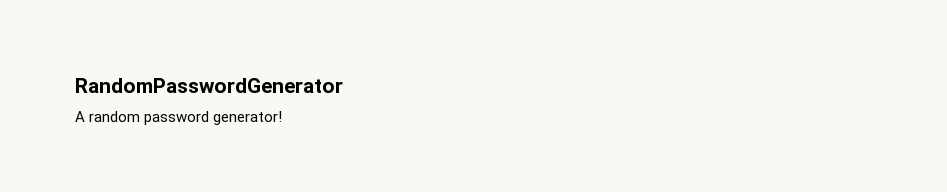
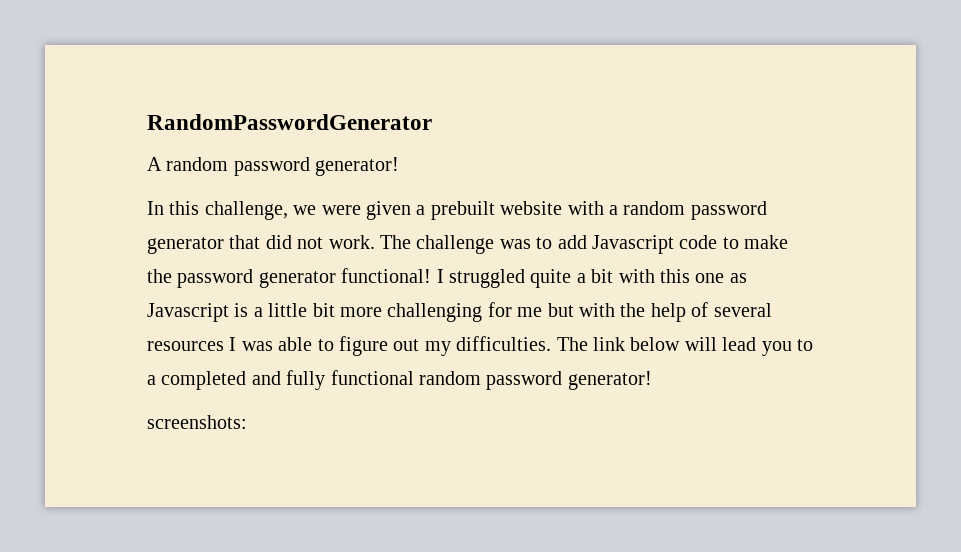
(283, 118) none -> [147,201,767,220] [147,235,789,254] [147,268,747,288] [147,302,772,322] [147,336,813,356] [147,370,652,390] [147,415,247,429] // In this challenge, we were given a prebuilt website with a random password generator that did not work. The challenge was to add Javascript code to make the password generator functional! I struggled quite a bit with this one as Javascript is a little bit more challenging for me but with the help of several resources I was able to figure out my difficulties. The link below will lead you to a completed and fully functional random password generator! // screenshots:

